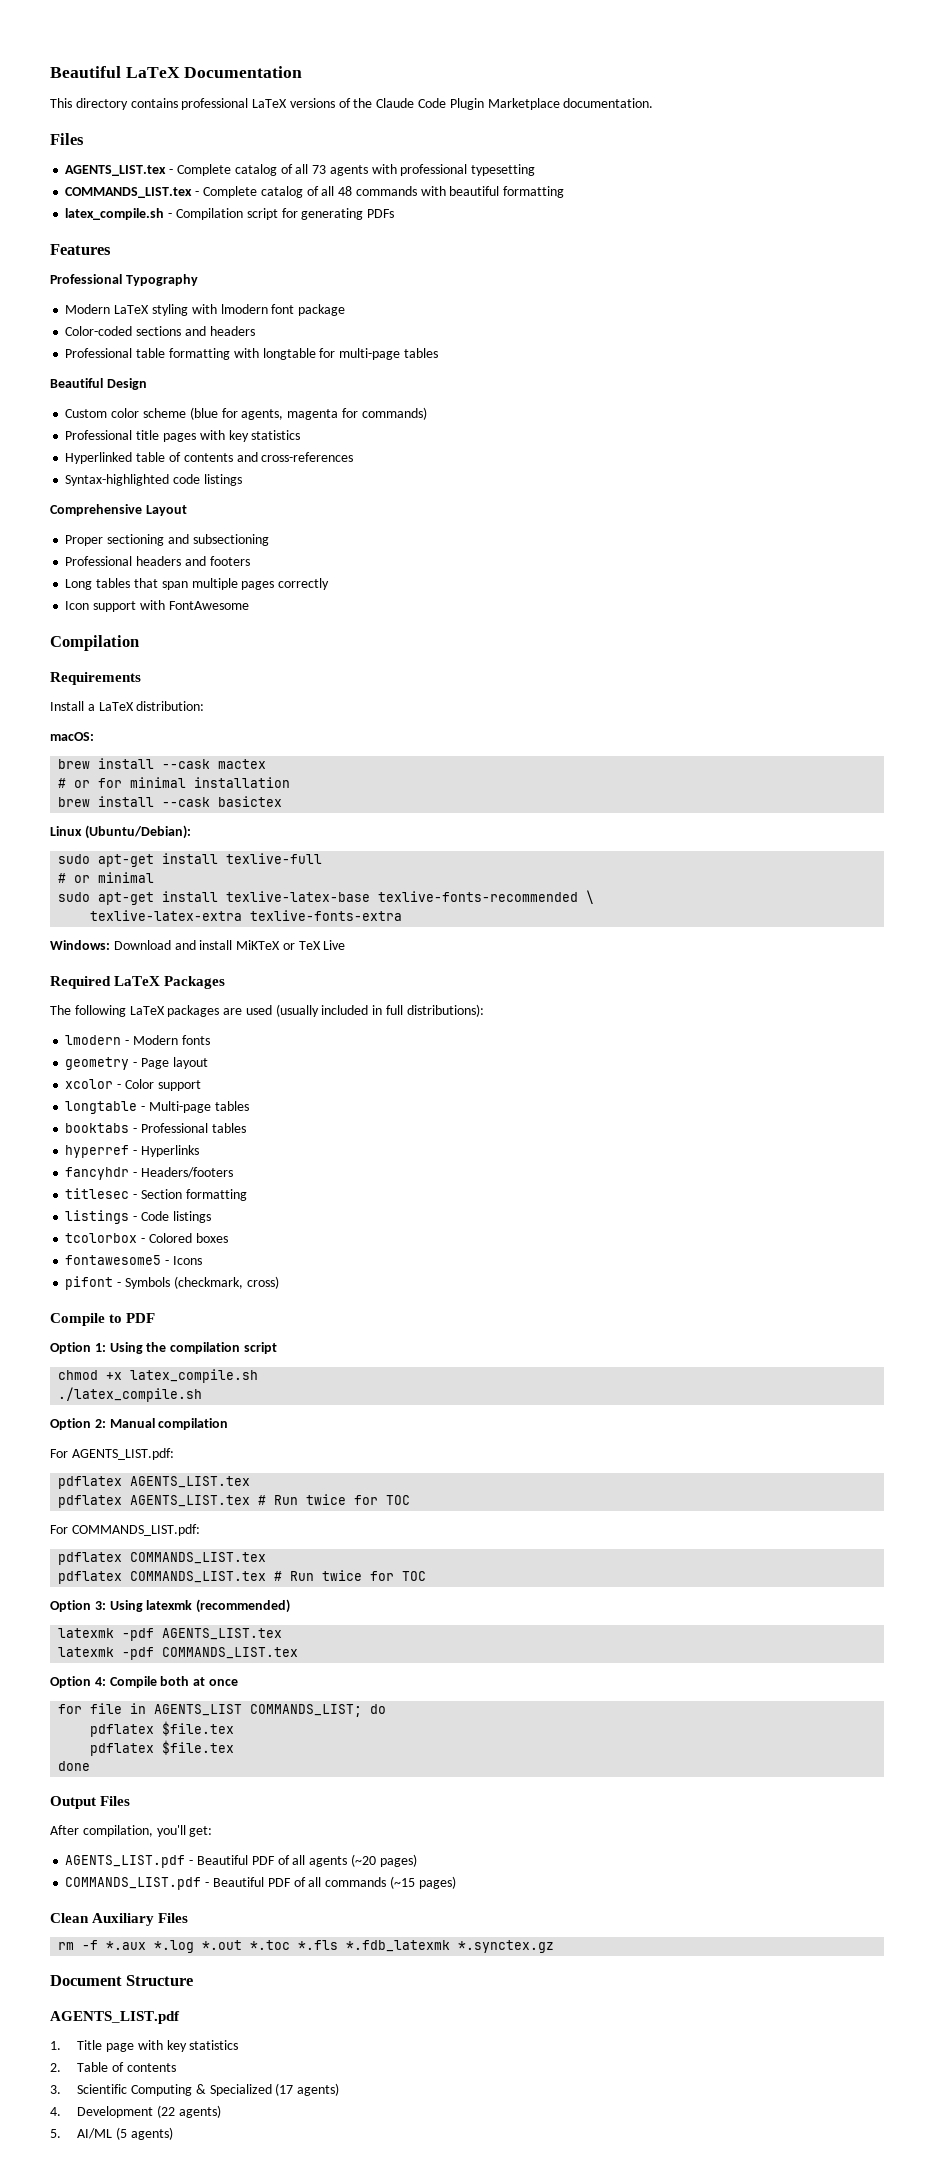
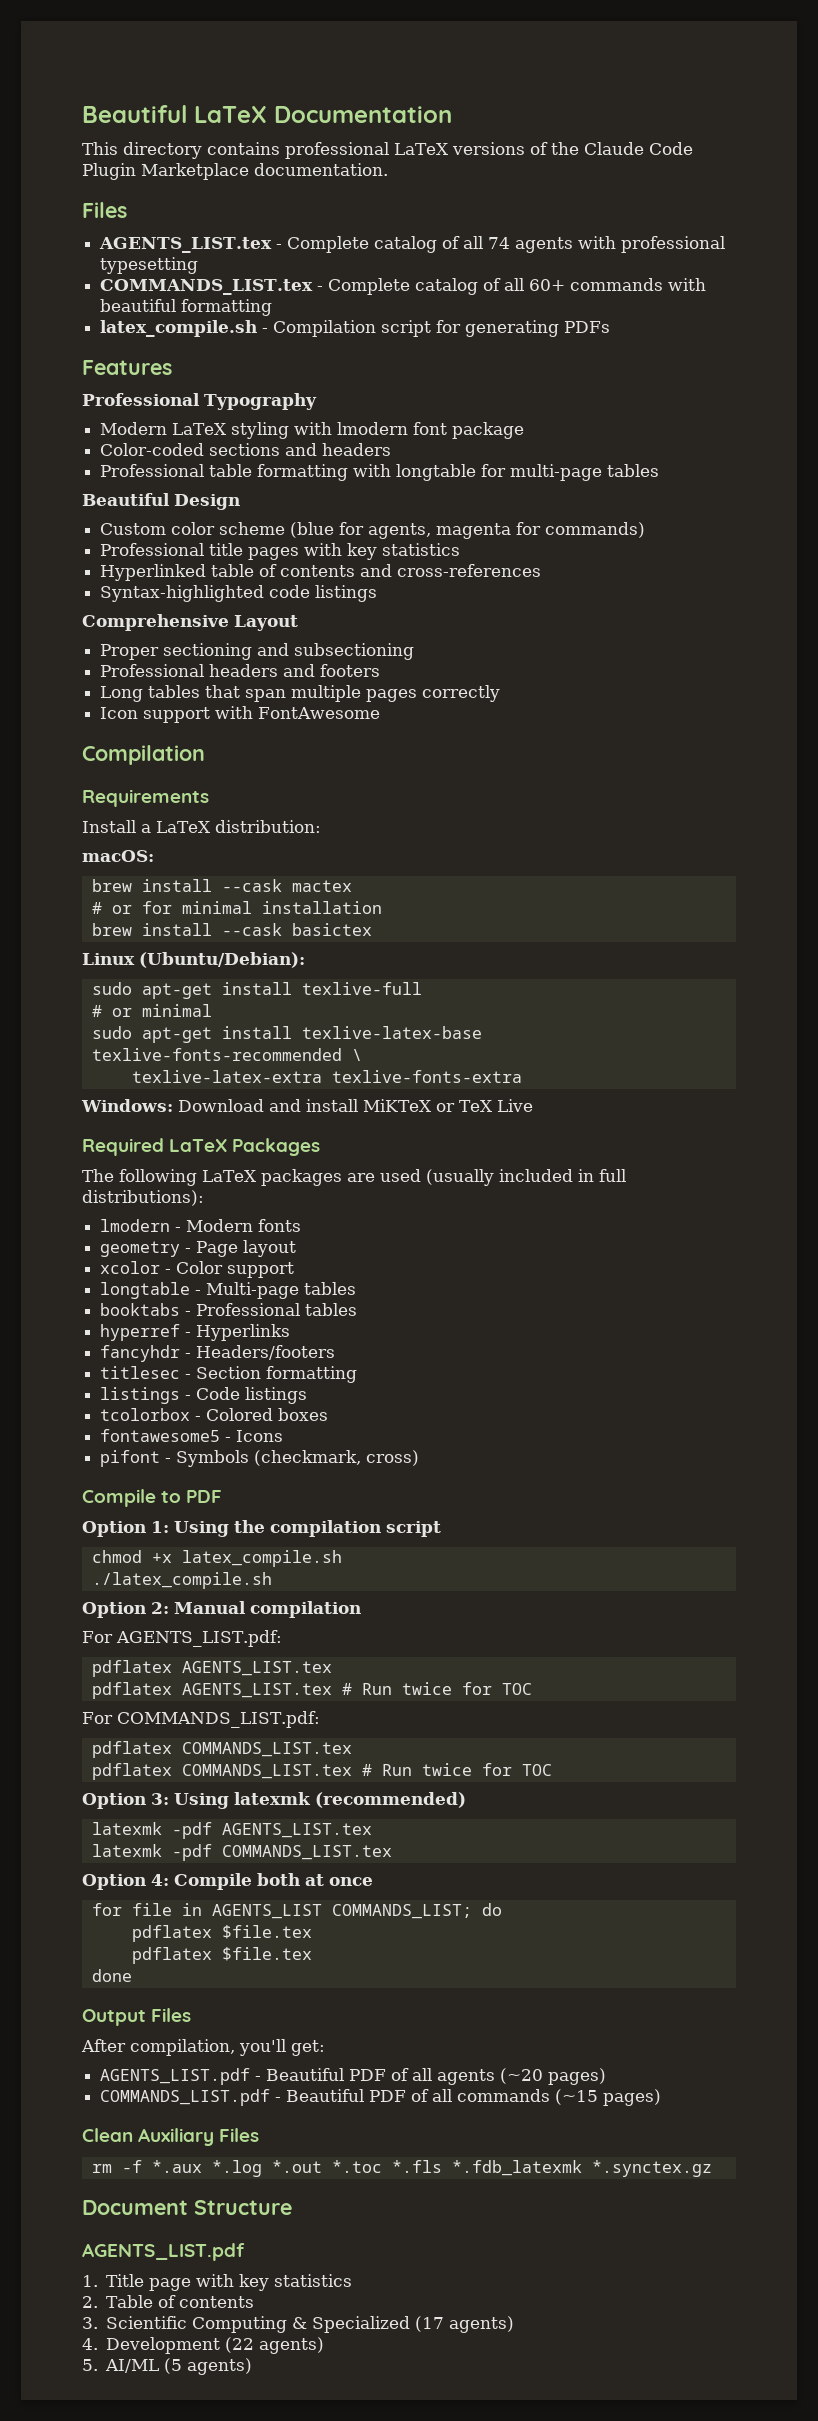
[312,165,327,174] 73 -> [488,237,511,249] 74
[338,186,353,196] 48 -> [529,279,566,291] 60+

